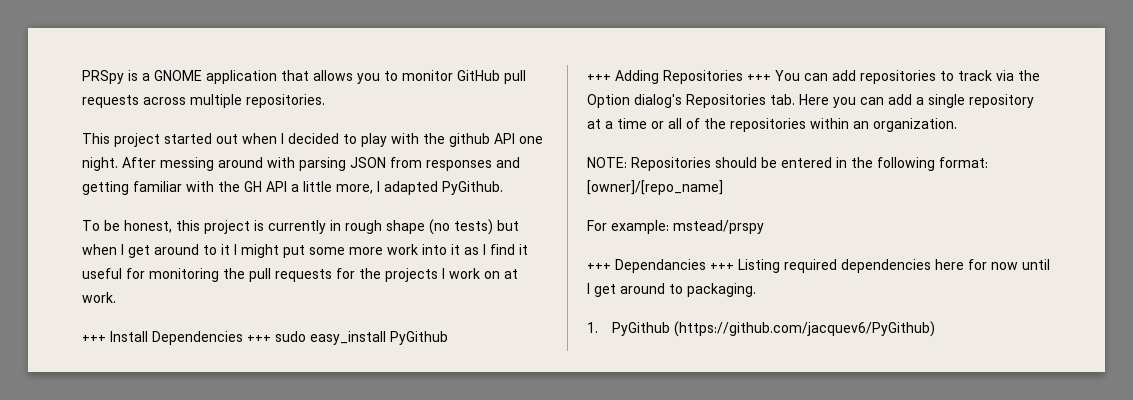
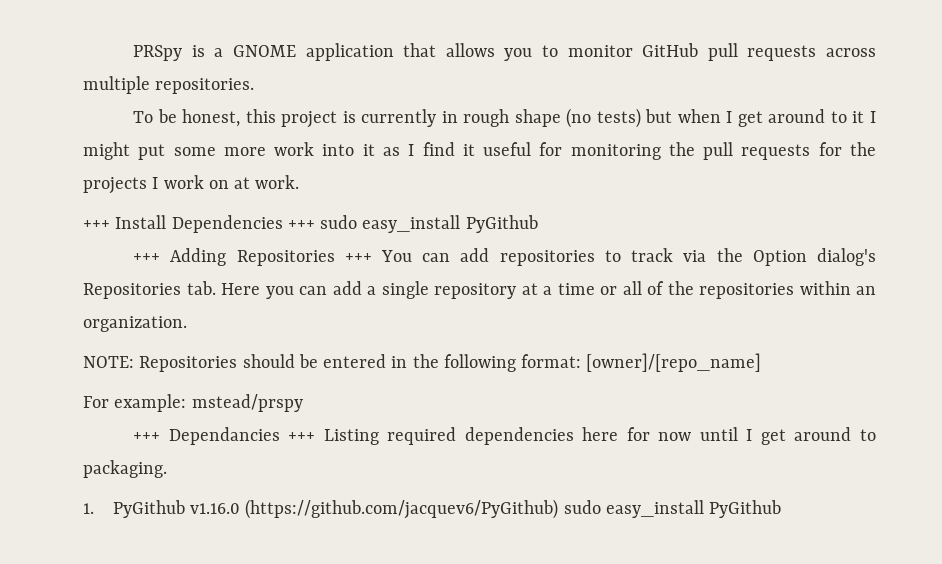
[82,133,543,147] [82,157,520,171] [82,181,503,195] // This project started out when I decided to play with the github API one night. After messing around with parsing JSON from responses and getting familiar with the GH API a little more, I adapted PyGithub. -> (255, 86) none
[674,321,936,337] (https://github.com/jacquev6/PyGithub) -> [190,499,782,519] v1.16.0 (https://github.com/jacquev6/PyGithub) sudo easy_install PyGithub

